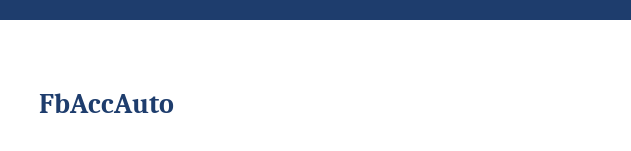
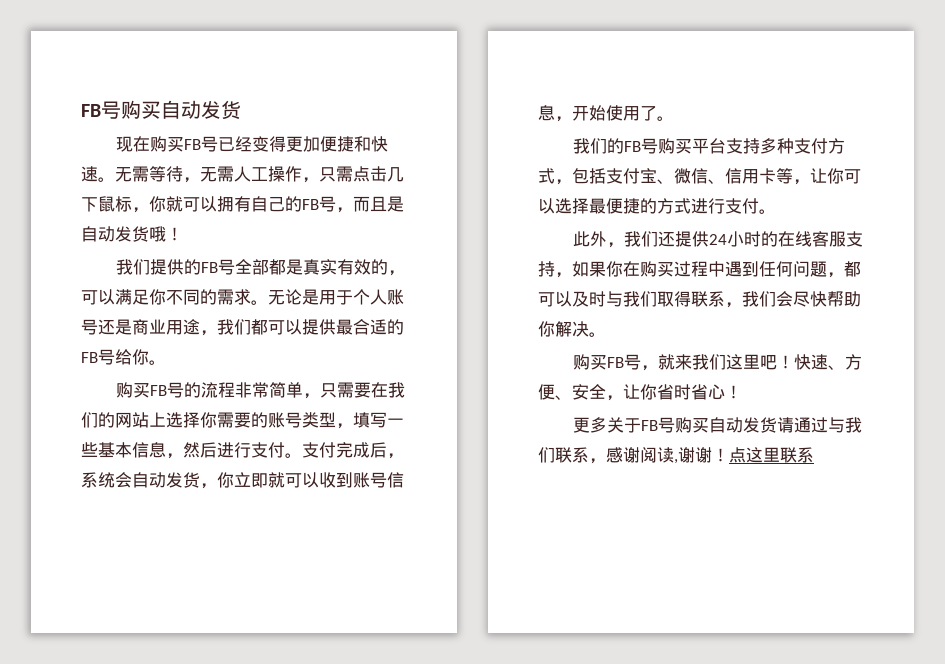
[39,93,174,113] FbAccAuto -> [81,100,241,120] [115,136,388,152] [81,166,404,183] [81,196,404,213] [81,226,183,242] [115,259,405,276] [81,289,404,305] [81,319,404,336] [81,349,166,365] [115,382,405,399] [81,412,404,429] [81,442,404,459] [81,472,404,489] [538,105,674,122] [572,138,845,154] [538,168,861,185] [538,198,776,214] [572,231,863,248] [538,261,861,278] [538,291,861,308] [538,321,606,337] [572,354,862,371] [538,384,742,401] [572,417,862,433] [538,447,814,464] FB号购买自动发货 // 现在购买FB号已经变得更加便捷和快速。无需等待，无需人工操作，只需点击几下鼠标，你就可以拥有自己的FB号，而且是自动发货哦！ // 我们提供的FB号全部都是真实有效的，可以满足你不同的需求。无论是用于个人账号还是商业用途，我们都可以提供最合适的FB号给你。 // 购买FB号的流程非常简单，只需要在我们的网站上选择你需要的账号类型，填写一些基本信息，然后进行支付。支付完成后，系统会自动发货，你立即就可以收到账号信息，开始使用了。 // 我们的FB号购买平台支持多种支付方式，包括支付宝、微信、信用卡等，让你可以选择最便捷的方式进行支付。 // 此外，我们还提供24小时的在线客服支持，如果你在购买过程中遇到任何问题，都可以及时与我们取得联系，我们会尽快帮助你解决。 // 购买FB号，就来我们这里吧！快速、方便、安全，让你省时省心！ // 更多关于FB号购买自动发货请通过与我们联系，感谢阅读,谢谢！点这里联系

